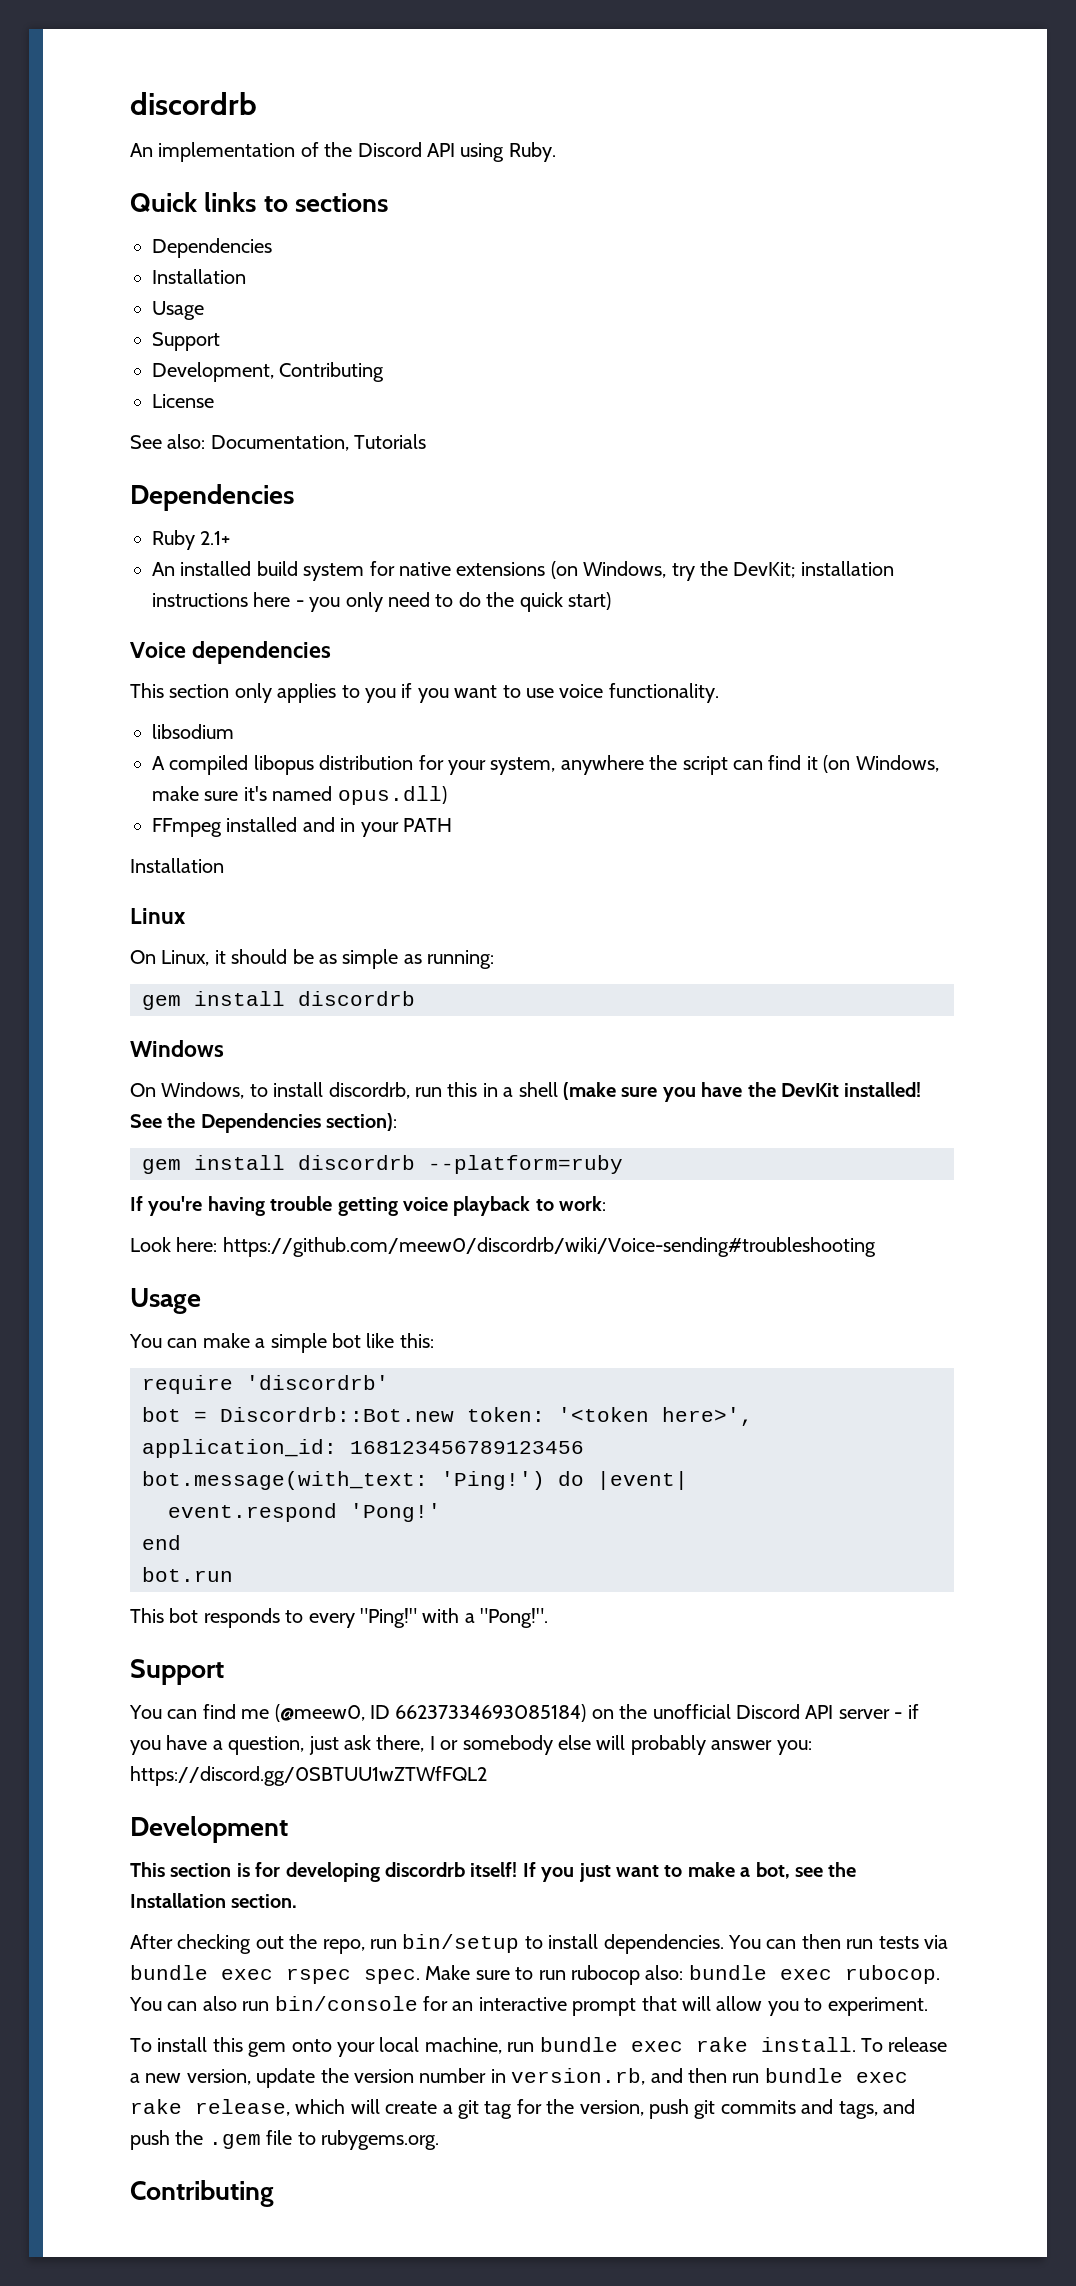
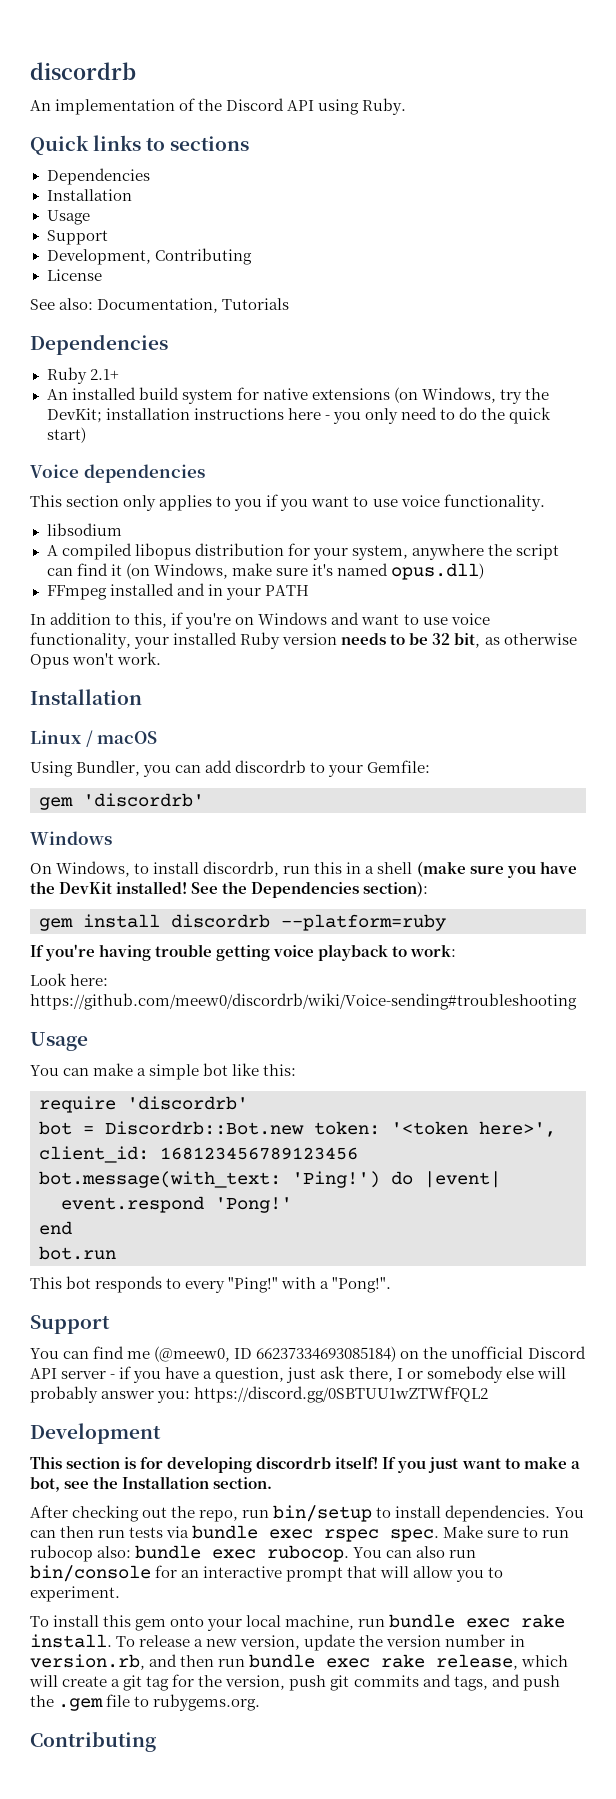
[130,858,224,873] [130,908,186,924] [130,949,495,969] [142,991,415,1010] Installation // Linux // On Linux, it should be as simple as running: // gem install discordrb -> [30,612,490,629] [30,632,577,649] [30,652,162,669] [30,689,142,705] [30,730,158,747] [30,760,431,777] [39,793,204,810] In addition to this, if you're on Windows and want to use voice functionality, your installed Ruby version needs to be 32 bit, as otherwise Opus won't work. // Installation // Linux / macOS // Using Bundler, you can add discordrb to your Gemfile: // gem 'discordrb'
[142,1439,337,1458] application_id: -> [39,1146,149,1163] client_id:

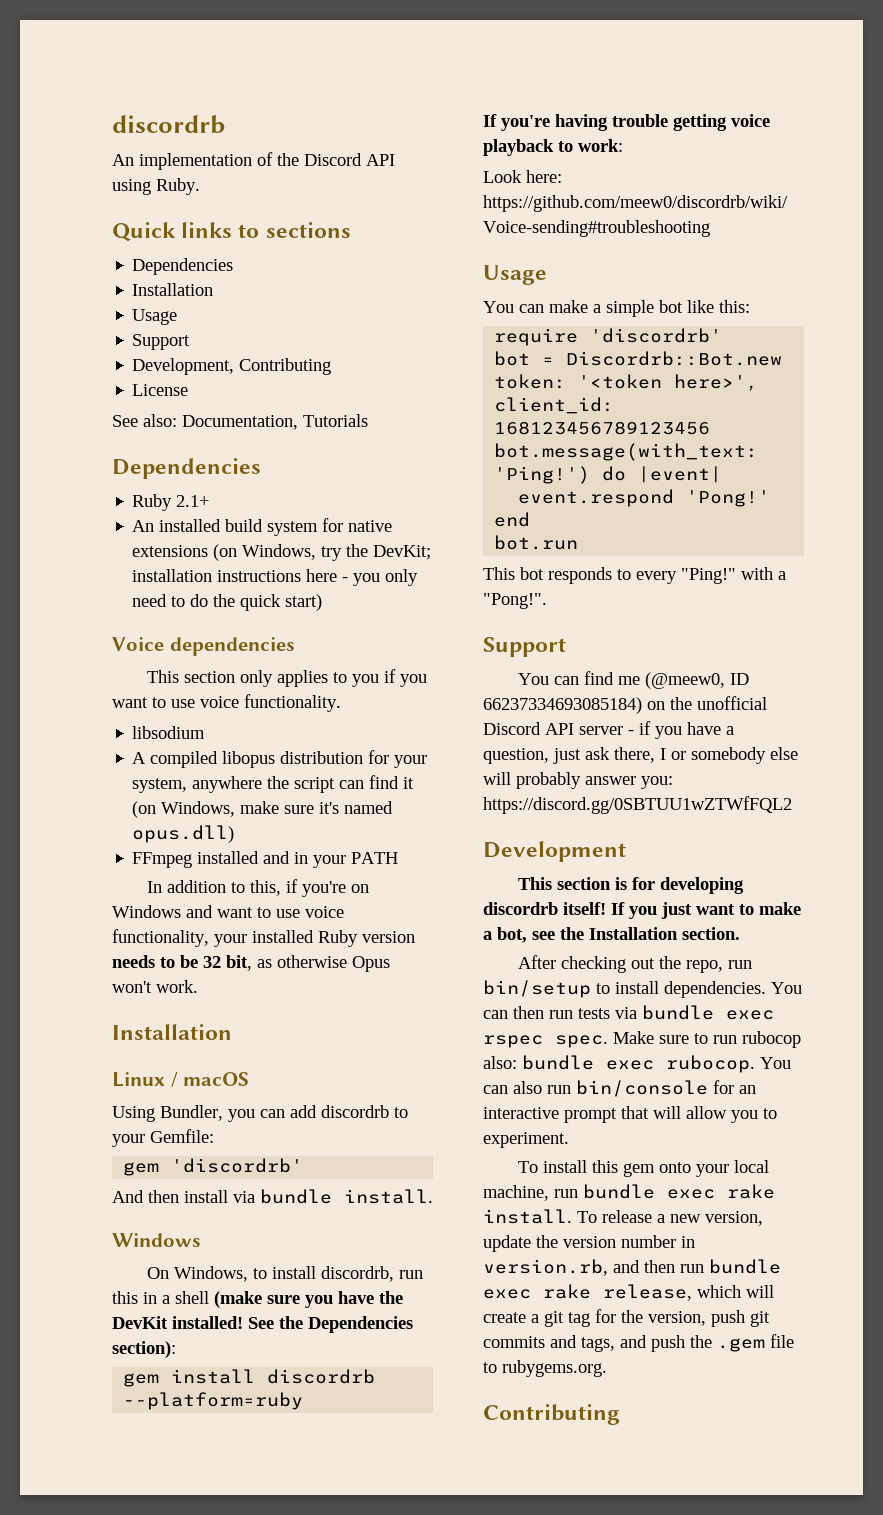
(204, 800) none -> [112,1189,433,1204] // And then install via bundle install.

